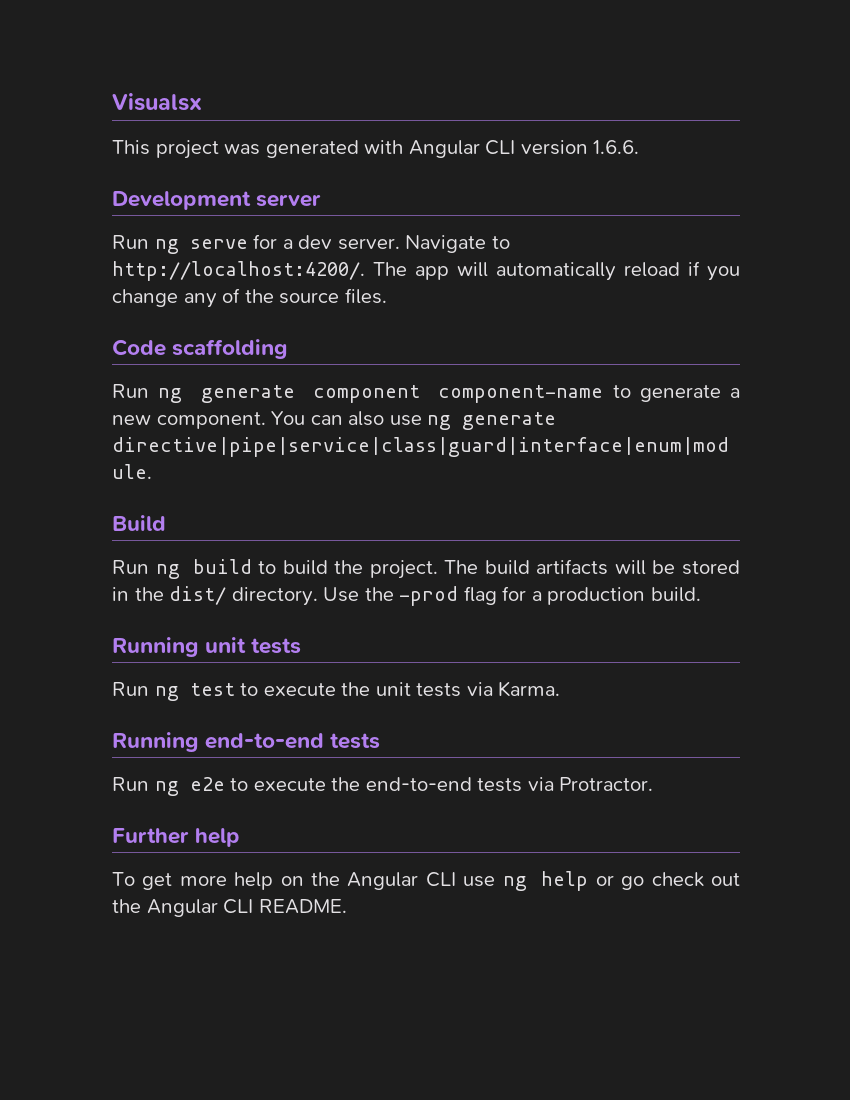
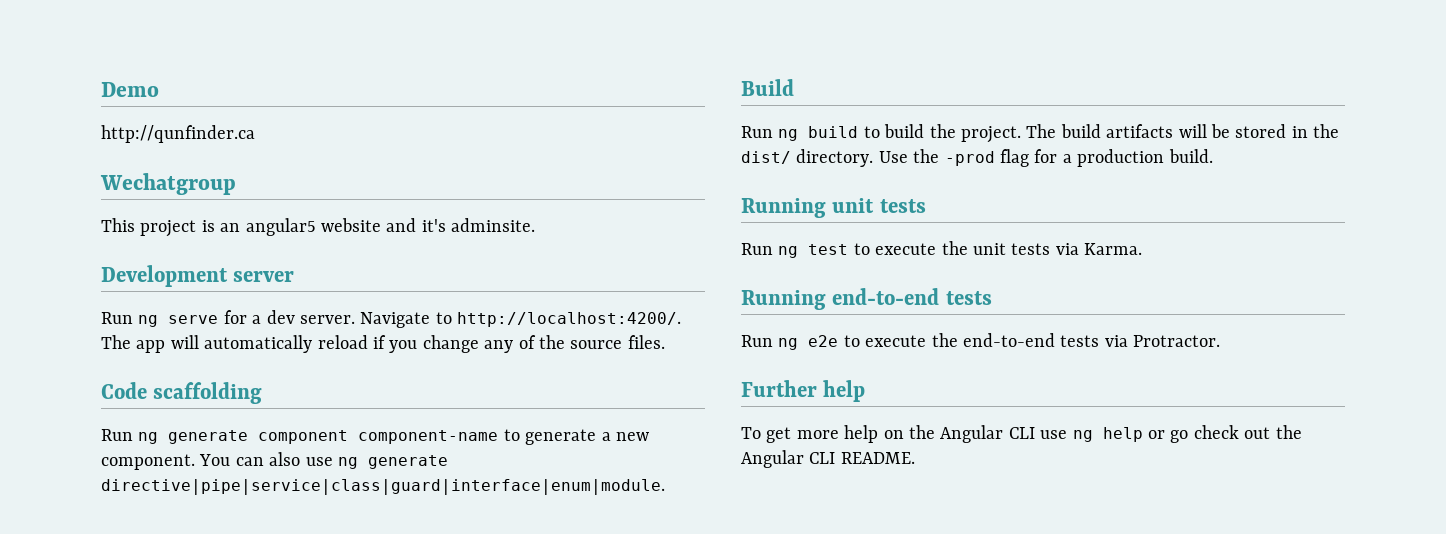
[112,93,202,111] Visualsx -> [101,82,159,97] [101,125,255,143] [100,173,236,195] Demo // http://qunfinder.ca // Wechatgroup
[224,140,640,158] was generated with Angular CLI version 1.6.6. -> [201,218,536,236] is an angular5 website and it's adminsite.

